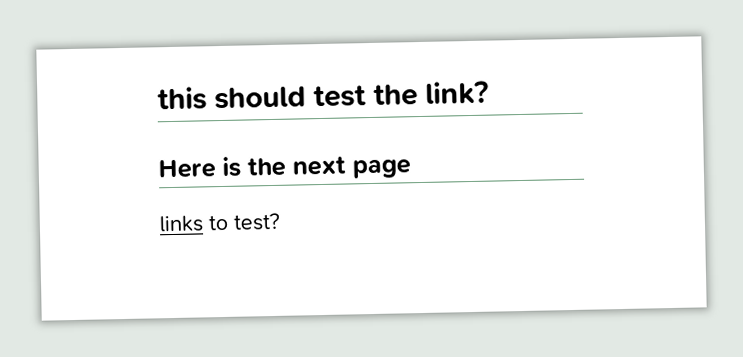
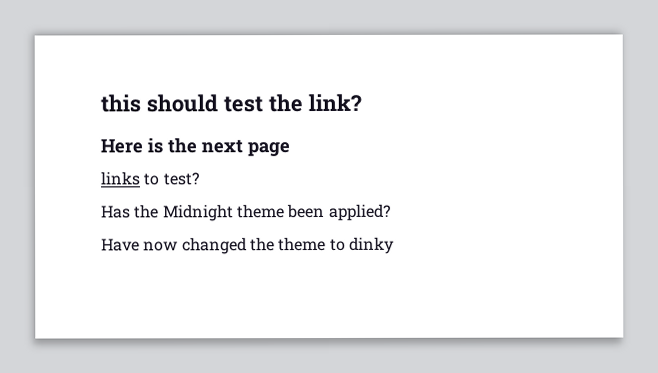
(281, 221) none -> [101,203,391,222] [101,236,395,255] // Has the Midnight theme been applied? // Have now changed the theme to dinky

